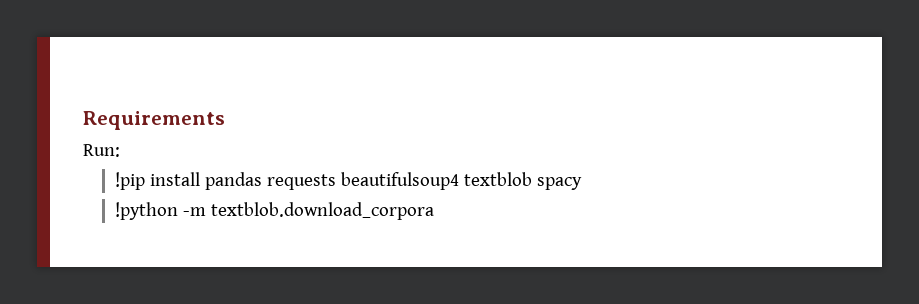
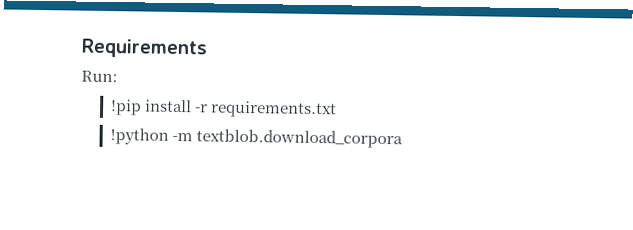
[205,172,583,190] pandas requests beautifulsoup4 textblob spacy -> [194,100,338,119] -r requirements.txt

